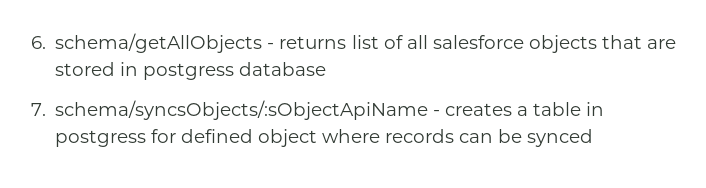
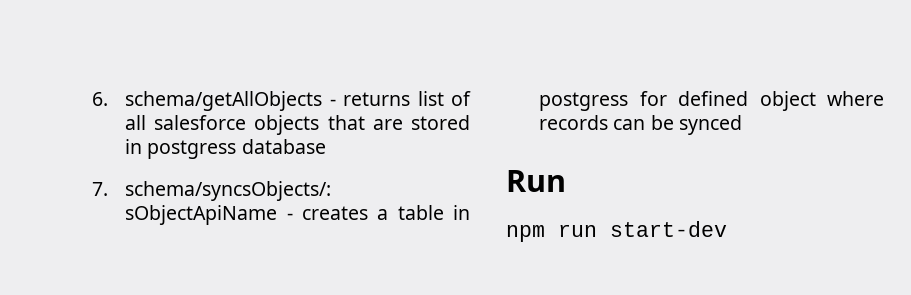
(594, 138) none -> [506,170,566,192] [506,221,727,242] // Run // npm run start-dev

